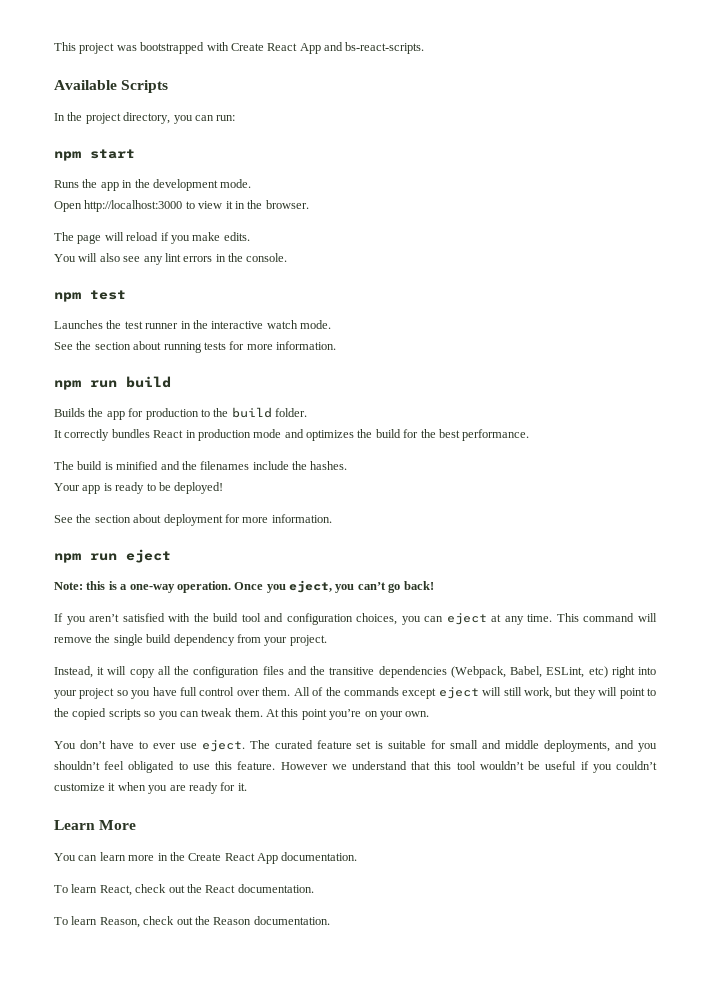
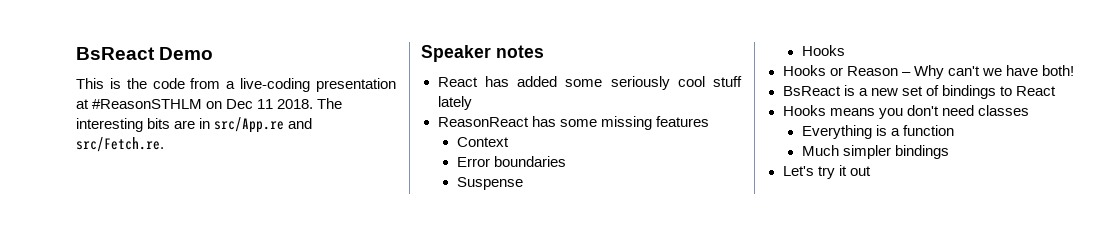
[54,42,425,54] [54,80,169,93] [54,112,236,124] [54,149,135,161] [54,179,252,191] [54,200,309,212] [54,232,250,244] [54,253,288,265] [54,290,126,302] [54,320,331,329] [54,341,336,353] [54,376,171,390] [54,407,307,420] [54,429,530,441] [54,461,348,470] [54,482,224,494] [54,514,332,526] [54,549,171,563] [54,580,434,593] [54,613,657,625] [54,634,327,646] [54,666,657,678] [54,687,656,699] [54,708,430,720] [54,740,658,752] [54,761,657,773] [54,782,247,794] [54,820,137,830] [54,852,358,864] [54,884,314,896] [54,916,330,928] This project was bootstrapped with Create React App and bs-react-scripts. // Available Scripts // In the project directory, you can run: // npm start // Runs the app in the development mode. // Open http://localhost:3000 to view it in the browser. // The page will reload if you make edits. // You will also see any lint errors in the console. // npm test // Launches the test runner in the interactive watch mode. // See the section about running tests for more information. // npm run build // Builds the app for production to the build folder. // It correctly bundles React in production mode and optimizes the build for the best performance. // The build is minified and the filenames include the hashes. // Your app is ready to be deployed! // See the section about deployment for more information. // npm run eject // Note: this is a one-way operation. Once you eject, you can’t go back! // If you aren’t satisfied with the build tool and configuration choices, you can eject at any time. This command will remove the single build dependency from your project. // Instead, it will copy all the configuration files and the transitive dependencies (Webpack, Babel, ESLint, etc) right into your project so you have full control over them. All of the commands except eject will still work, but they will point to the copied scripts so you can tweak them. At this point you’re on your own. // You don’t have to ever use eject. The curated feature set is suitable for small and middle deployments, and you shouldn’t feel obligated to use this feature. However we understand that this tool wouldn’t be useful if you couldn’t customize it when you are ready for it. // Learn More // You can learn more in the Create React App documentation. // To learn React, check out the React documentation. // To learn Reason, check out the Reason documentation. -> [76,47,214,60] [76,78,396,92] [76,98,343,109] [76,117,313,133] [76,137,164,152] [421,45,544,62] [437,76,742,90] [437,96,472,110] [437,116,709,130] [456,137,509,147] [456,156,566,167] [456,177,523,190] [801,45,845,56] [782,65,1074,79] [782,85,1056,99] [782,105,1029,119] [801,125,954,139] [801,145,949,159] [782,165,871,179] BsReact Demo // This is the code from a live-coding presentation at #ReasonSTHLM on Dec 11 2018. The interesting bits are in src/App.re and src/Fetch.re. // Speaker notes // React has added some seriously cool stuff lately // ReasonReact has some missing features // Context // Error boundaries // Suspense // Hooks // Hooks or Reason – Why can't we have both! // BsReact is a new set of bindings to React // Hooks means you don't need classes // Everything is a function // Much simpler bindings // Let's try it out

